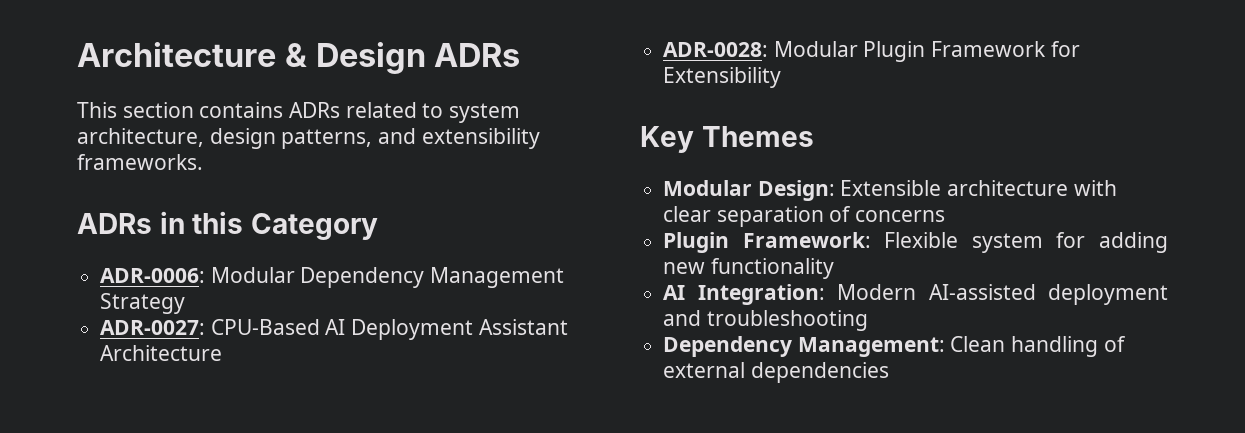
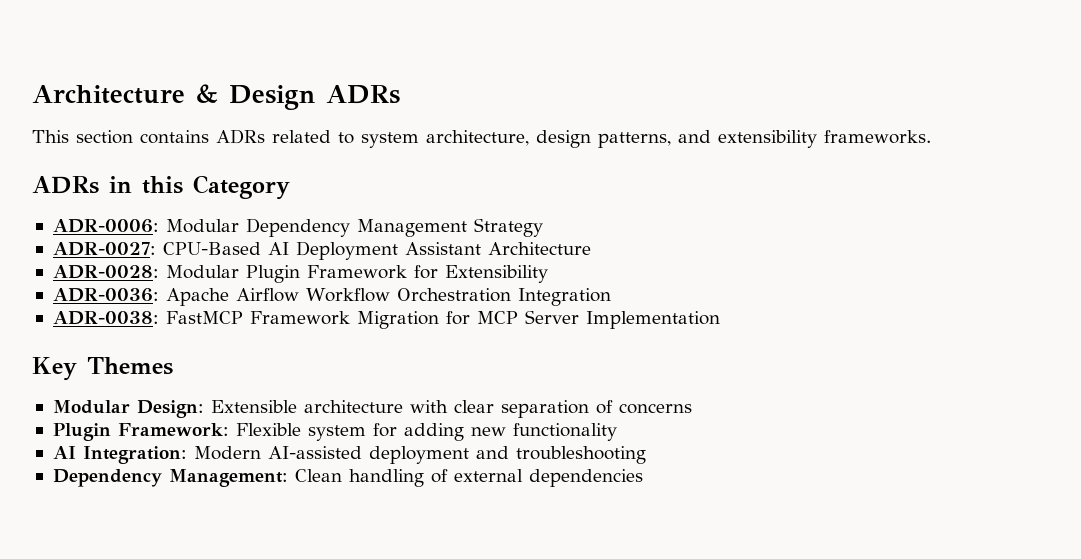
(782, 77) none -> [52,288,611,306] [52,310,720,329] // ADR-0036: Apache Airflow Workflow Orchestration Integration // ADR-0038: FastMCP Framework Migration for MCP Server Implementation

